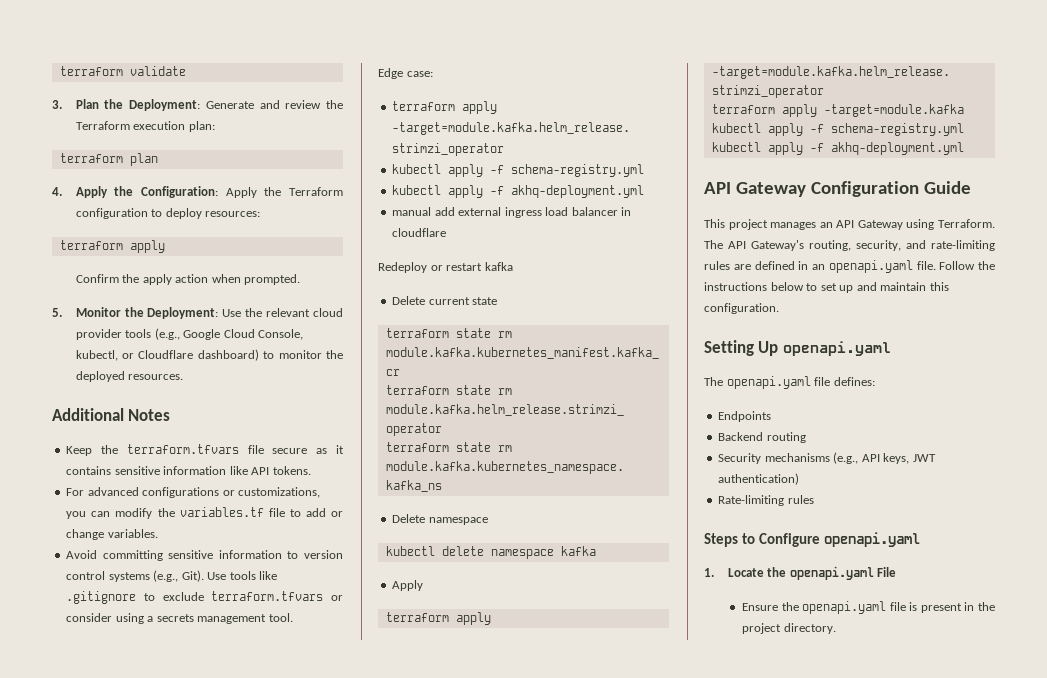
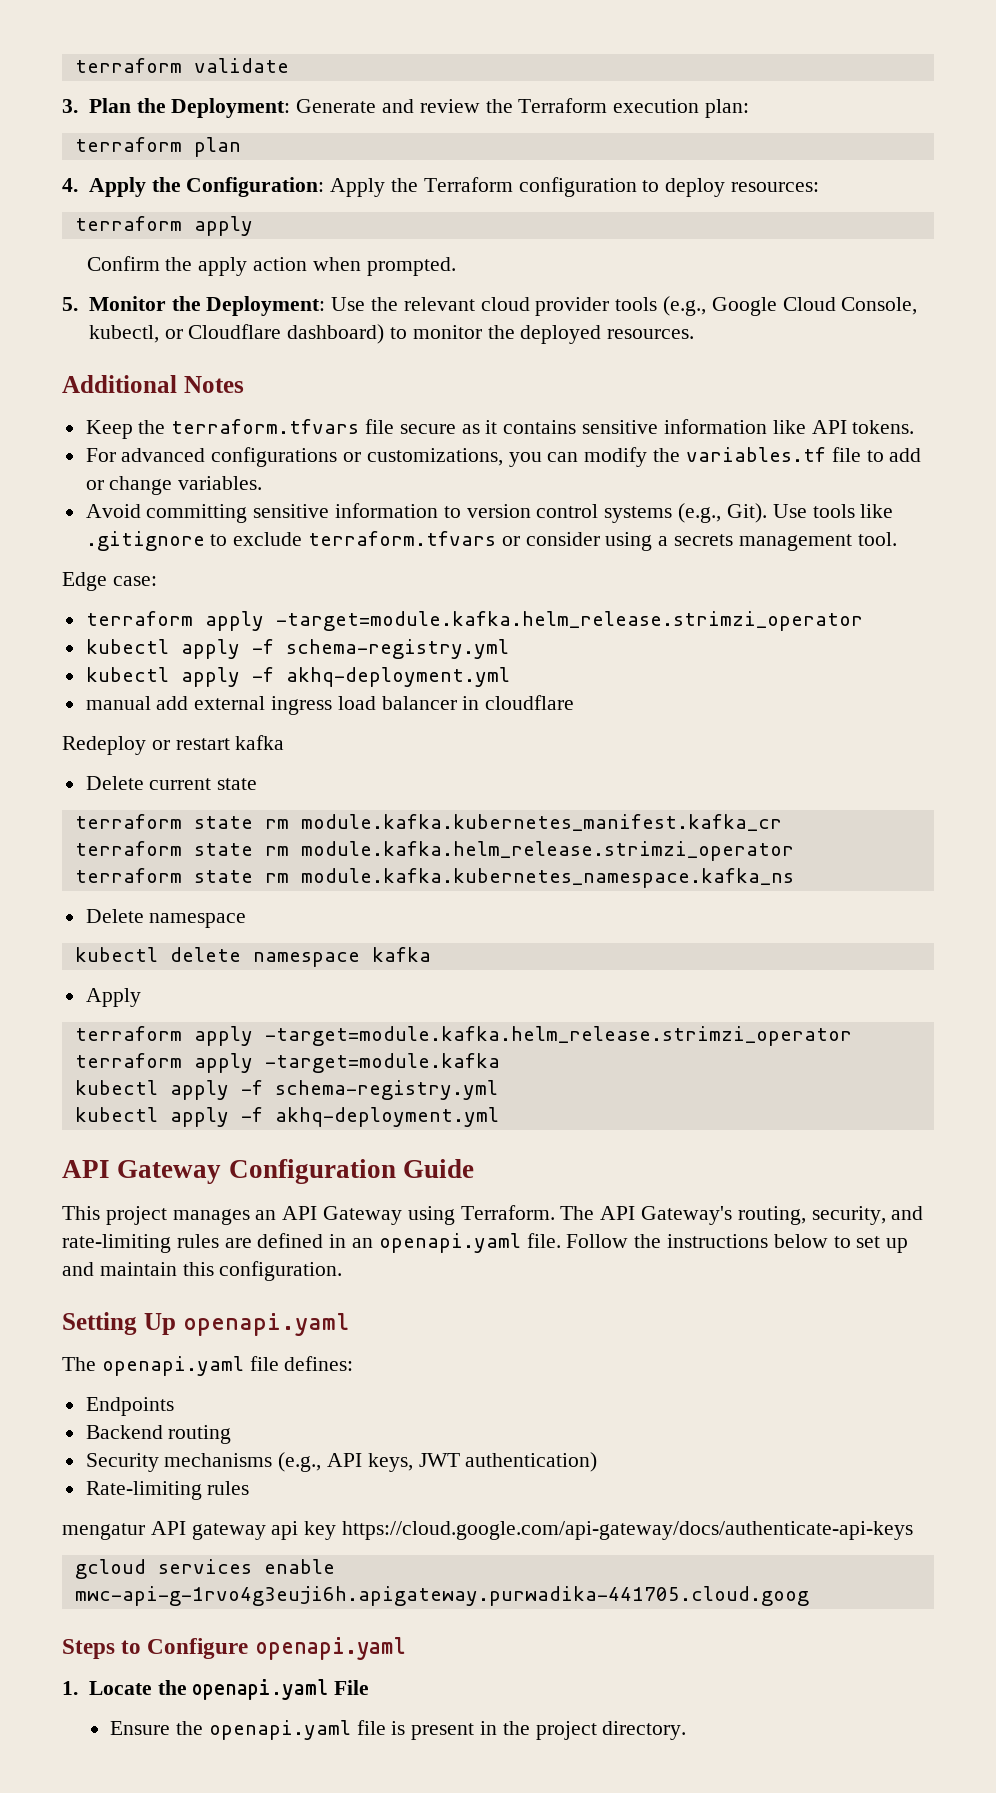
(814, 499) none -> [62,1521,914,1540] [74,1559,335,1579] [74,1586,809,1606] // mengatur API gateway api key https://cloud.google.com/api-gateway/docs/authenticate-api-keys // gcloud services enable mwc-api-g-1rvo4g3euji6h.apigateway.purwadika-441705.cloud.goog

